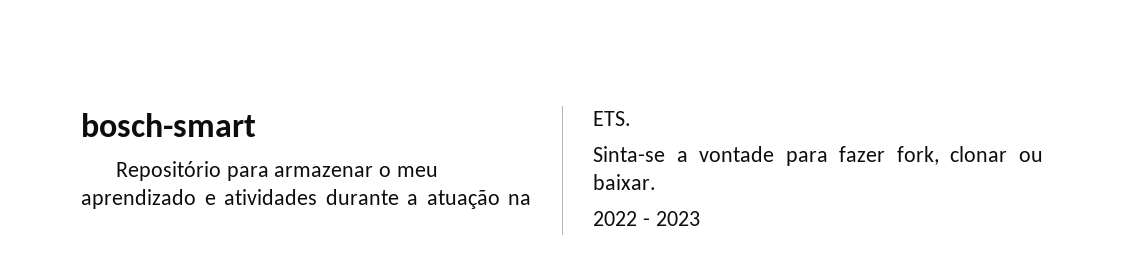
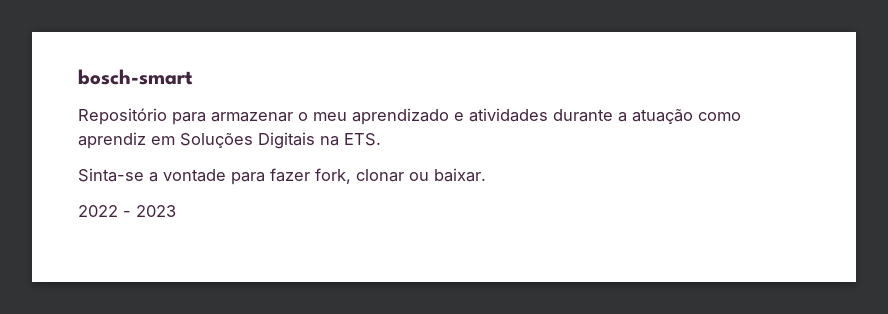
(500, 199) none -> [698,112,741,121] [78,132,315,149] como aprendiz em Soluções Digitais

